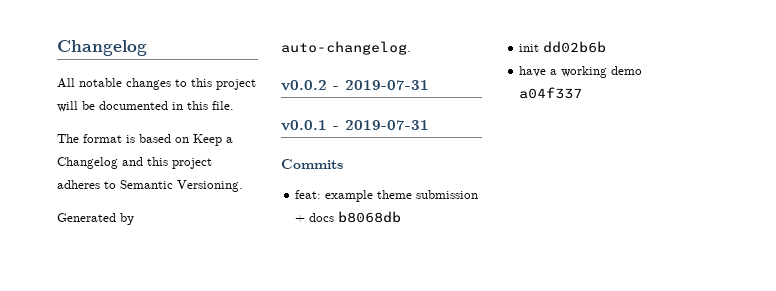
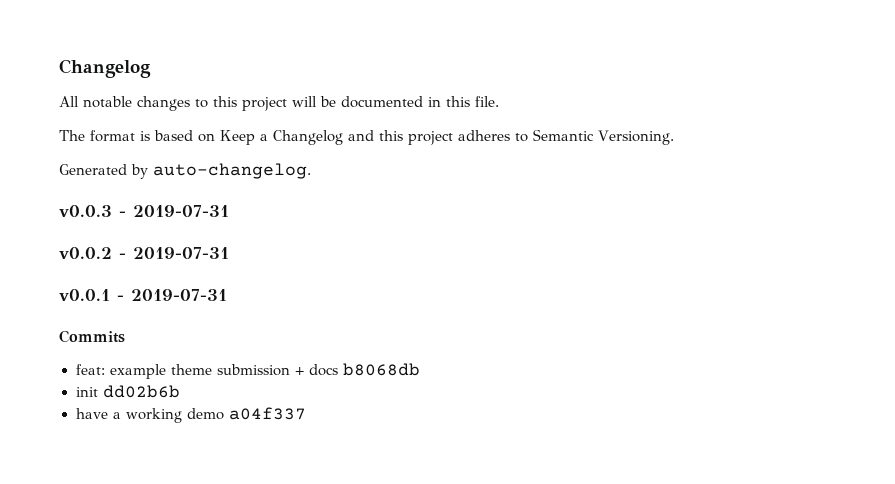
(411, 48) none -> [59,205,229,217] // v0.0.3 - 2019-07-31

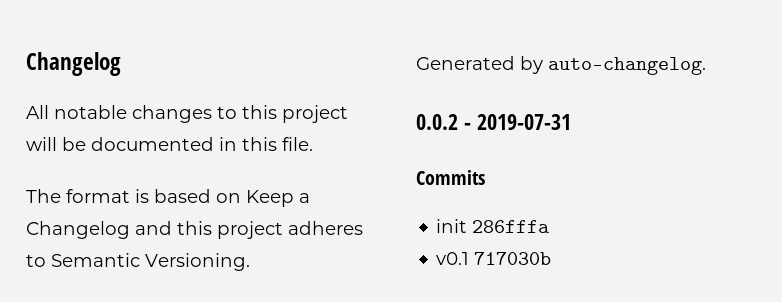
[59,205,229,217] [59,247,229,259] [59,289,227,301] [59,330,125,343] [75,363,420,379] [75,385,180,398] [75,407,306,423] v0.0.3 - 2019-07-31 // v0.0.2 - 2019-07-31 // v0.0.1 - 2019-07-31 // Commits // feat: example theme submission + docs b8068db // init dd02b6b // have a working demo a04f337 -> [416,114,571,130] [416,170,485,185] [436,219,550,233] [436,252,552,265] 0.0.2 - 2019-07-31 // Commits // init 286fffa // v0.1 717030b

